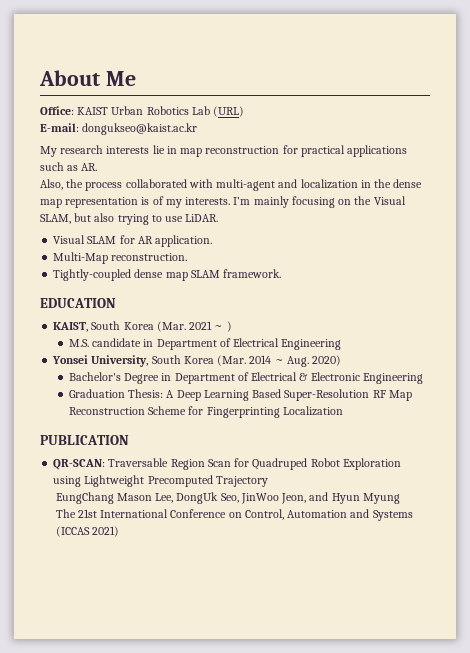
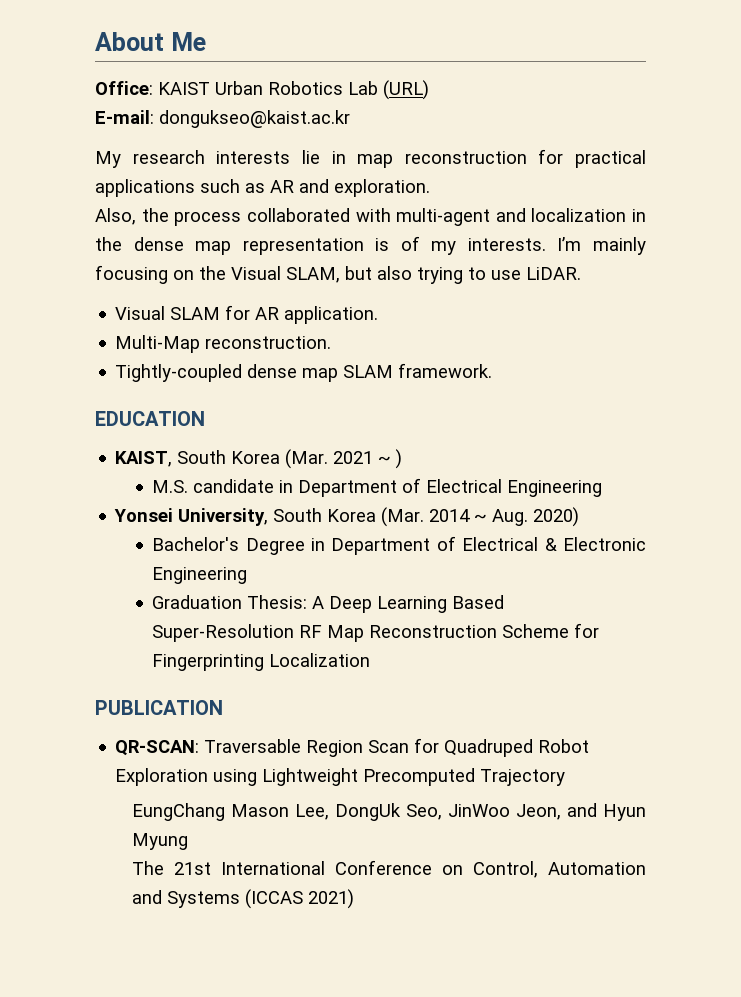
[81,163,98,171] AR. -> [270,179,430,197] AR and exploration.

